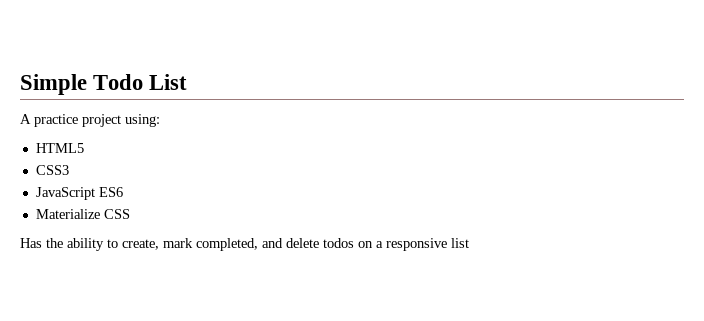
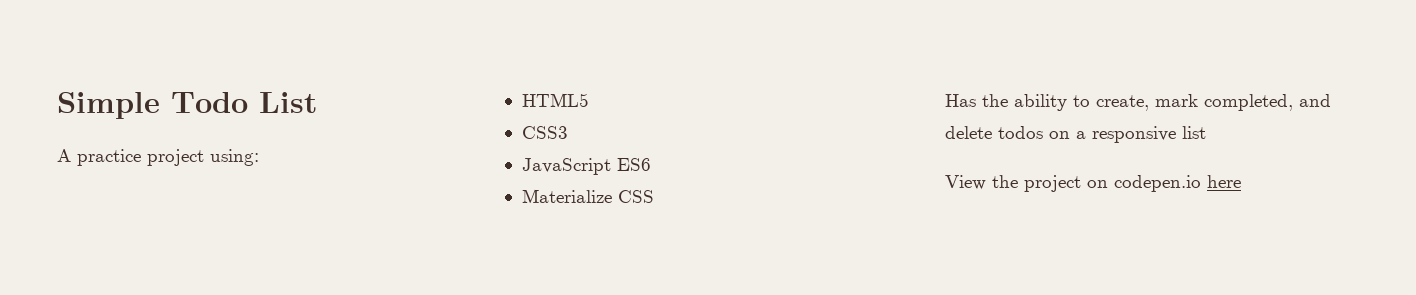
(469, 243) none -> [945,175,1241,192] // View the project on codepen.io here

